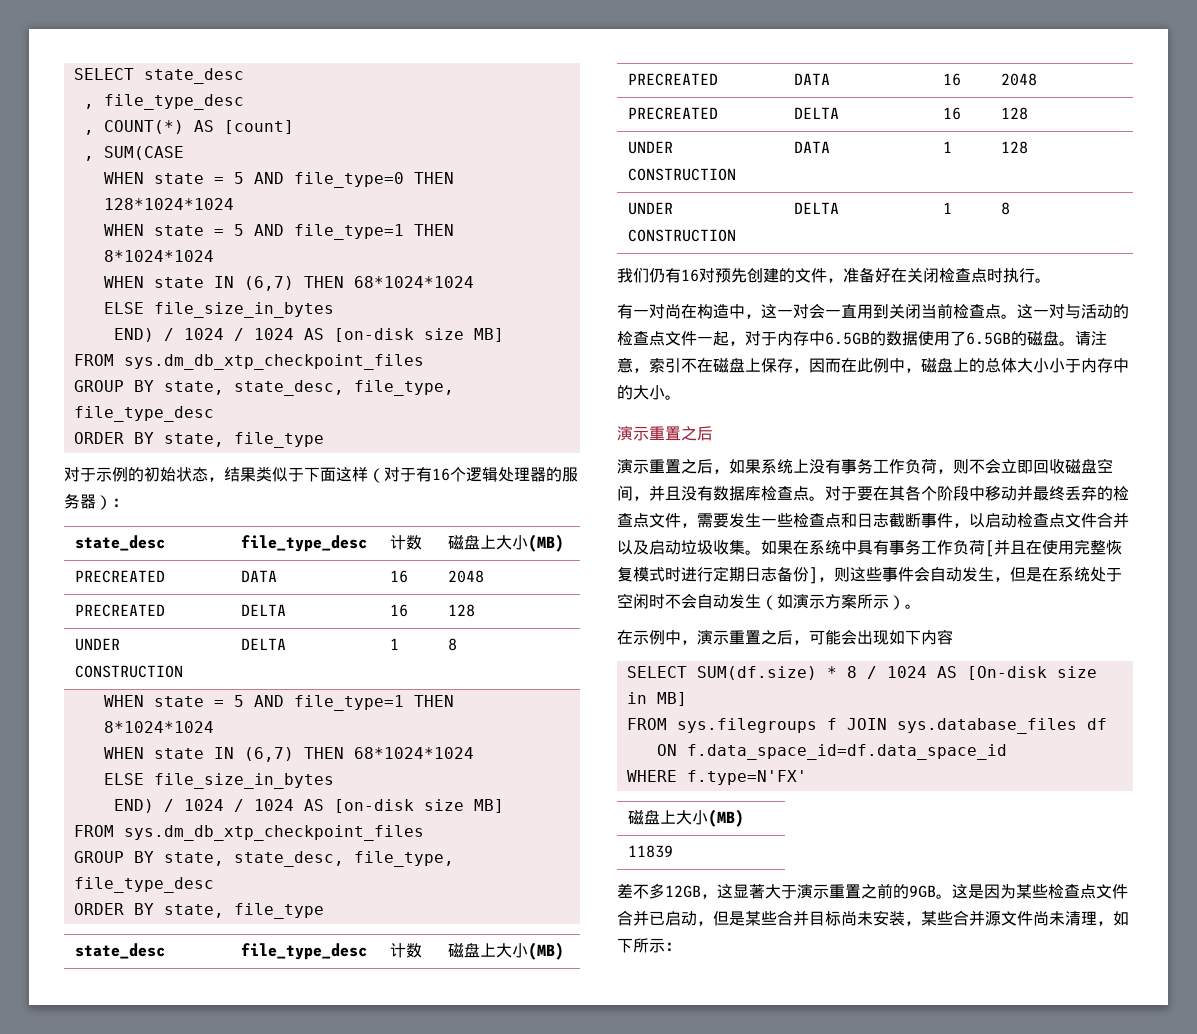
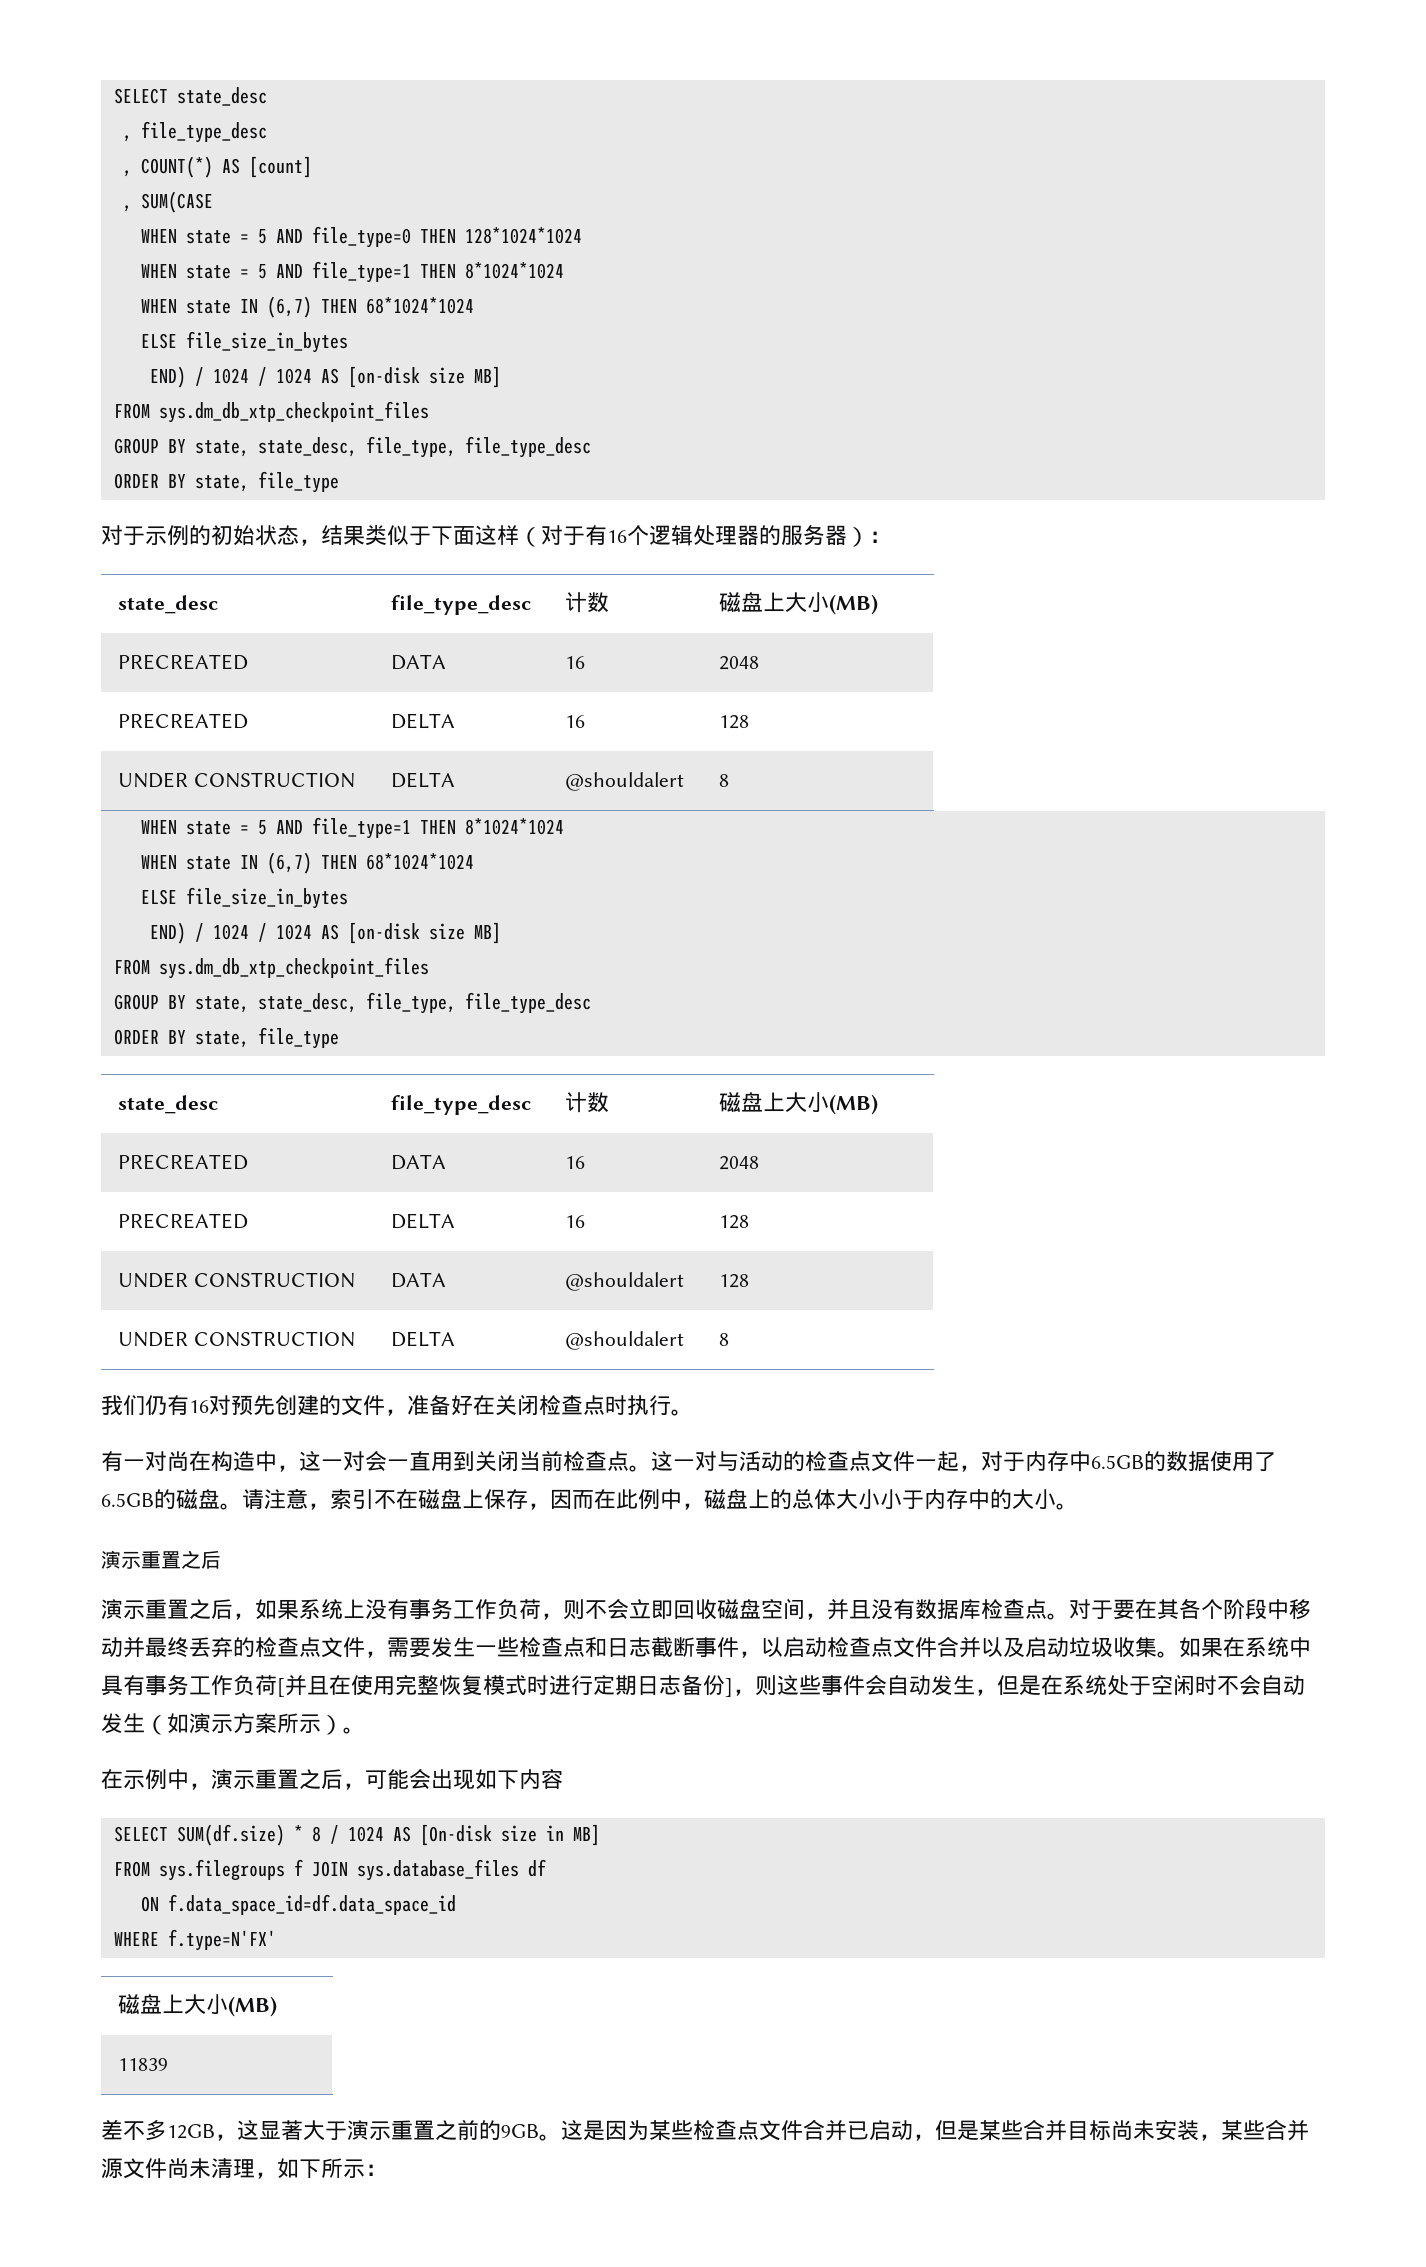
[390,638,400,650] 1 -> [564,772,684,791] @shouldalert
[943,141,953,153] [1001,141,1029,154] [628,202,674,215] [628,229,737,242] [794,202,840,214] [943,202,953,214] 1 | 128 // UNDER CONSTRUCTION | DELTA | 1 -> [564,1272,684,1291] [718,1274,749,1288] [117,1331,355,1347] [390,1331,455,1347] [564,1331,684,1350] @shouldalert | 128 // UNDER CONSTRUCTION | DELTA | @shouldalert

